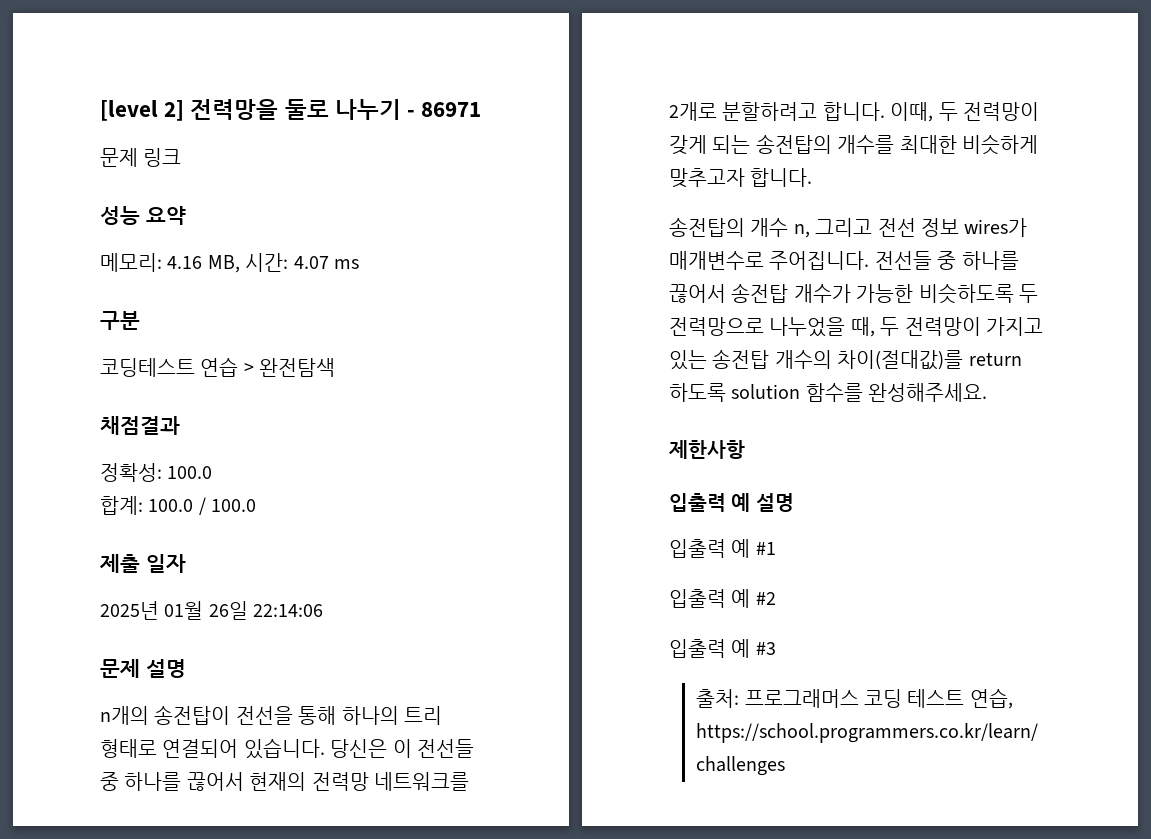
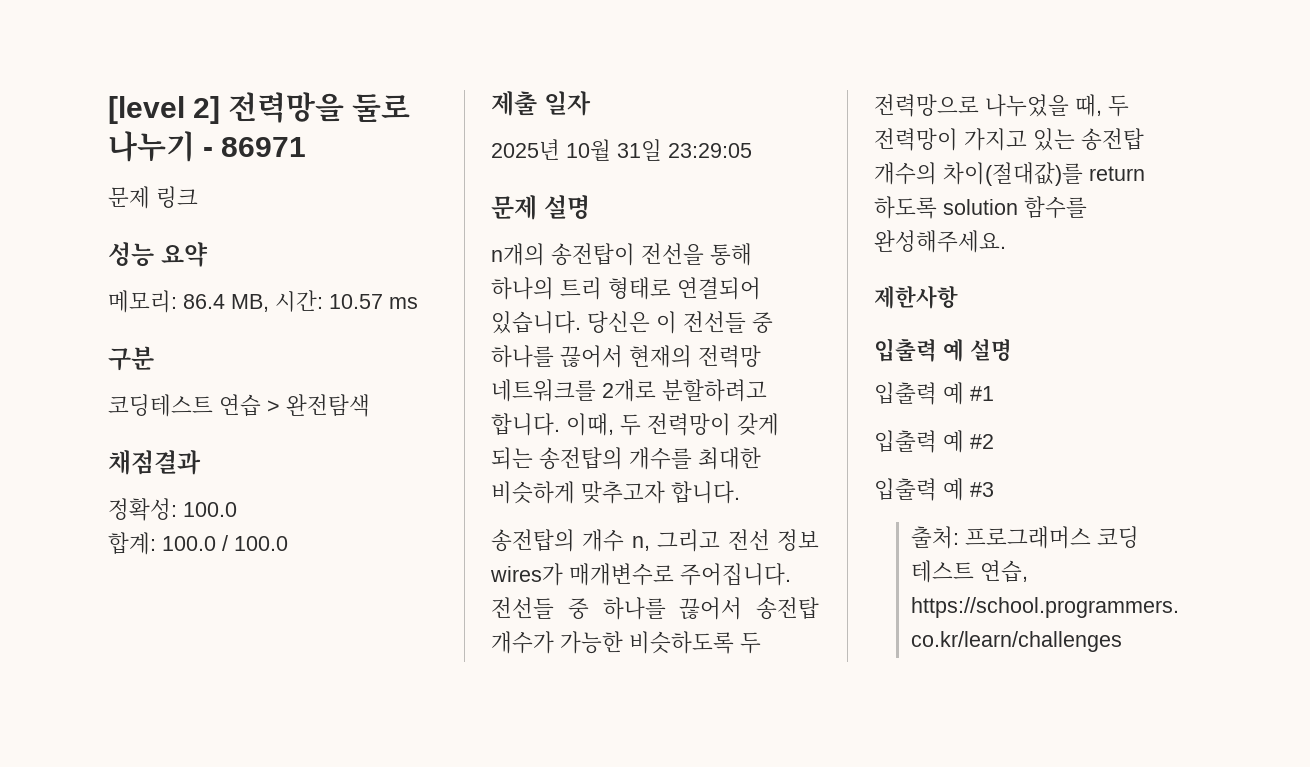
[167,256,203,269] 4.16 -> [183,294,225,309] 86.4
[293,256,329,269] 4.07 -> [329,294,383,309] 10.57
[164,601,324,620] 01월 26일 22:14:06 -> [566,139,752,161] 10월 31일 23:29:05

